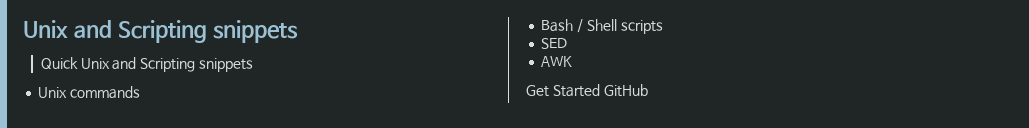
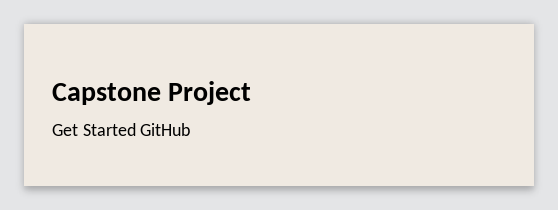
[23,20,298,43] [40,57,254,72] [38,86,141,99] [541,19,663,34] [541,38,568,49] [541,56,573,67] Unix and Scripting snippets // Quick Unix and Scripting snippets // Unix commands // Bash / Shell scripts // SED // AWK -> [52,81,252,105] Capstone Project

